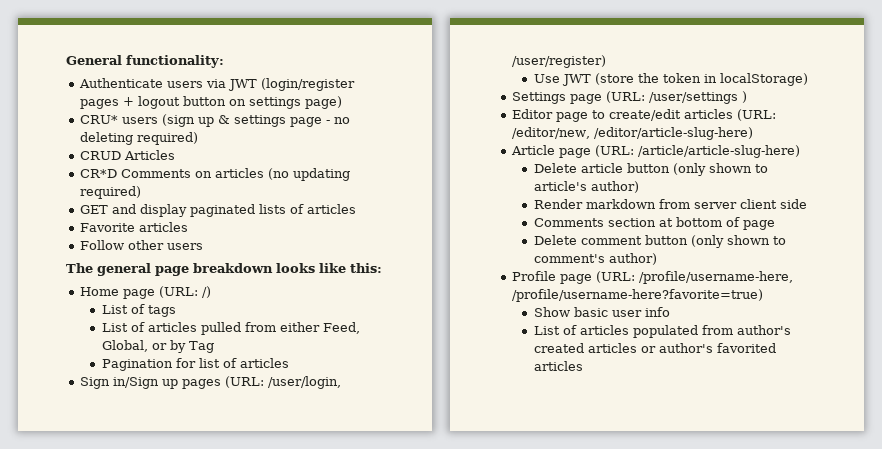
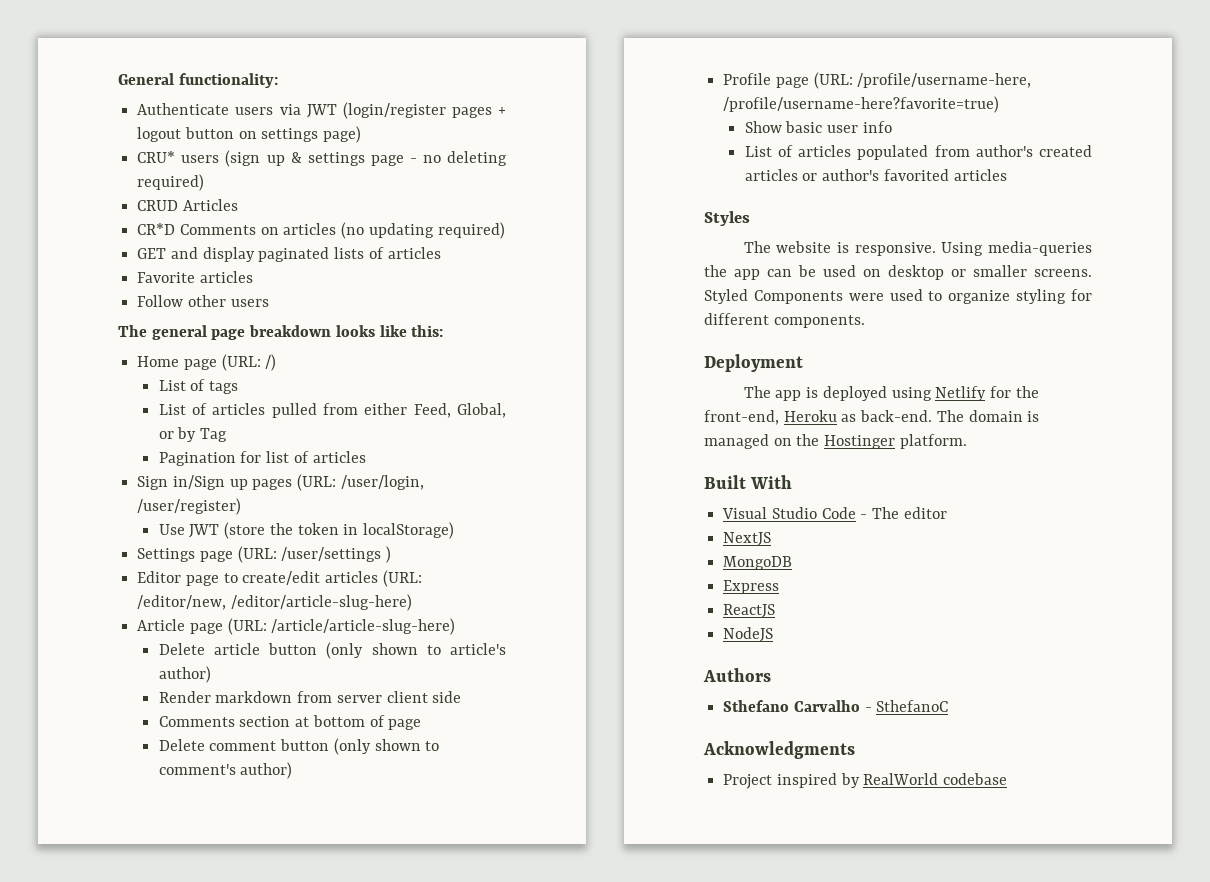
(583, 366) none -> [704,211,750,226] [743,241,1092,256] [704,265,1092,280] [704,289,1092,304] [704,313,865,328] [704,354,803,372] [743,386,1039,401] [704,410,1040,425] [704,434,967,449] [704,475,793,489] [722,507,947,519] [723,532,772,546] [723,556,793,570] [723,580,780,594] [723,604,776,618] [723,627,774,642] [703,668,771,682] [723,700,949,712] [703,741,855,759] [723,773,1008,789] // Styles // The website is responsive. Using media-queries the app can be used on desktop or smaller screens. Styled Components were used to organize styling for different components. // Deployment // The app is deployed using Netlify for the front-end, Heroku as back-end. The domain is managed on the Hostinger platform. // Built With // Visual Studio Code - The editor // NextJS // MongoDB // Express // ReactJS // NodeJS // Authors // Sthefano Carvalho - SthefanoC // Acknowledgments // Project inspired by RealWorld codebase

